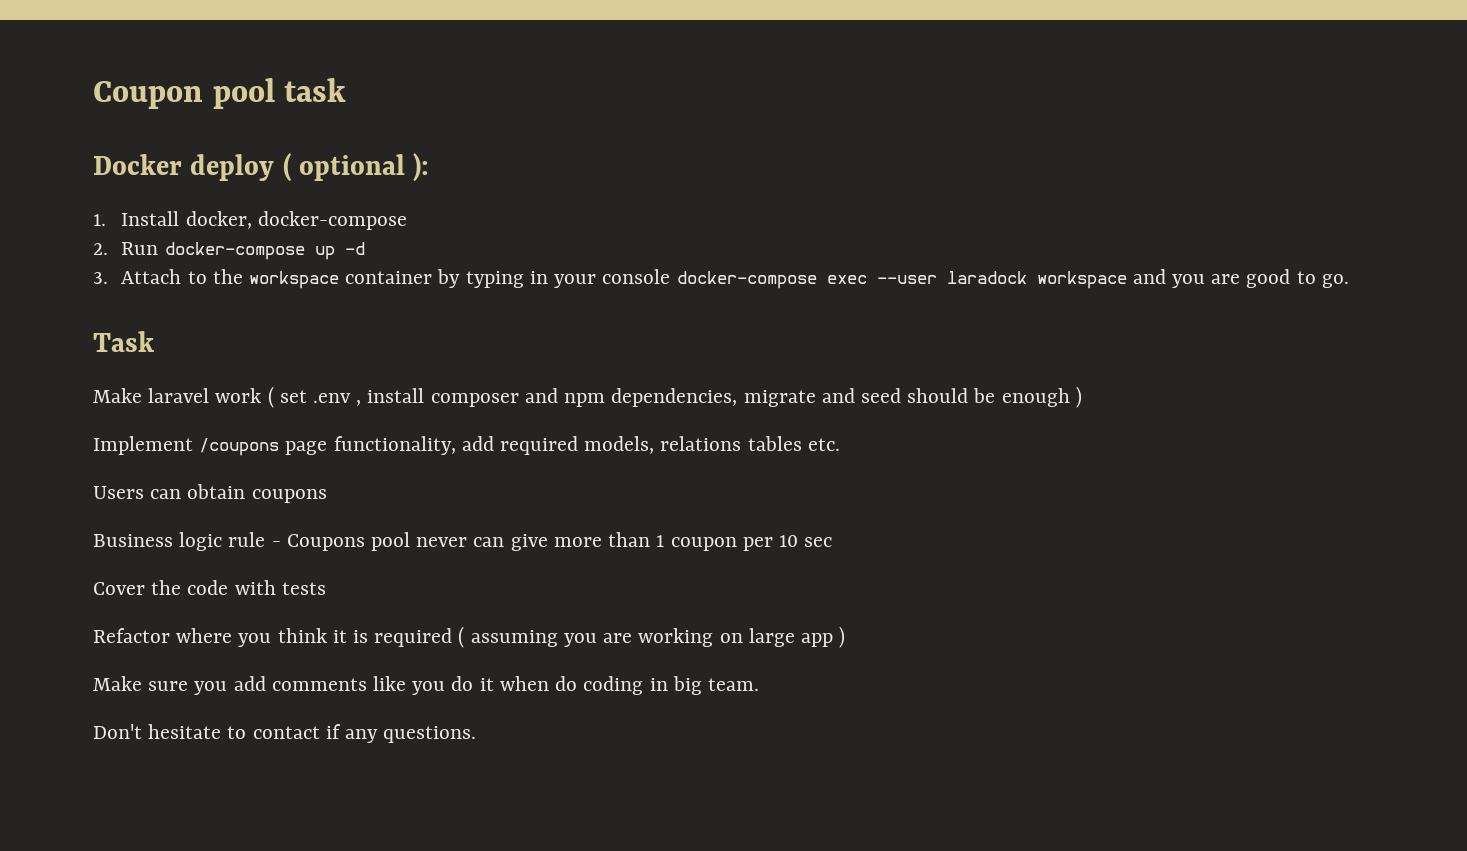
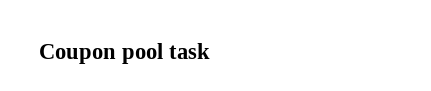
[93,153,430,182] [93,211,407,230] [93,242,365,260] [93,269,1349,289] [93,331,154,352] [93,386,1082,408] [93,436,840,456] [93,484,327,503] [93,532,833,551] [93,580,326,595] [93,626,846,648] [93,676,759,695] [93,724,477,743] // Docker deploy ( optional ): // 1. Install docker, docker-compose // 2. Run docker-compose up -d // 3. Attach to the workspace container by typing in your console docker-compose exec --user laradock workspace and you are good to go. // Task // Make laravel work ( set .env , install composer and npm dependencies, migrate and seed should be enough ) // Implement /coupons page functionality, add required models, relations tables etc. // Users can obtain coupons // Business logic rule - Coupons pool never can give more than 1 coupon per 10 sec // Cover the code with tests // Refactor where you think it is required ( assuming you are working on large app ) // Make sure you add comments like you do it when do coding in big team. // Don't hesitate to contact if any questions. -> (211, 51) none

